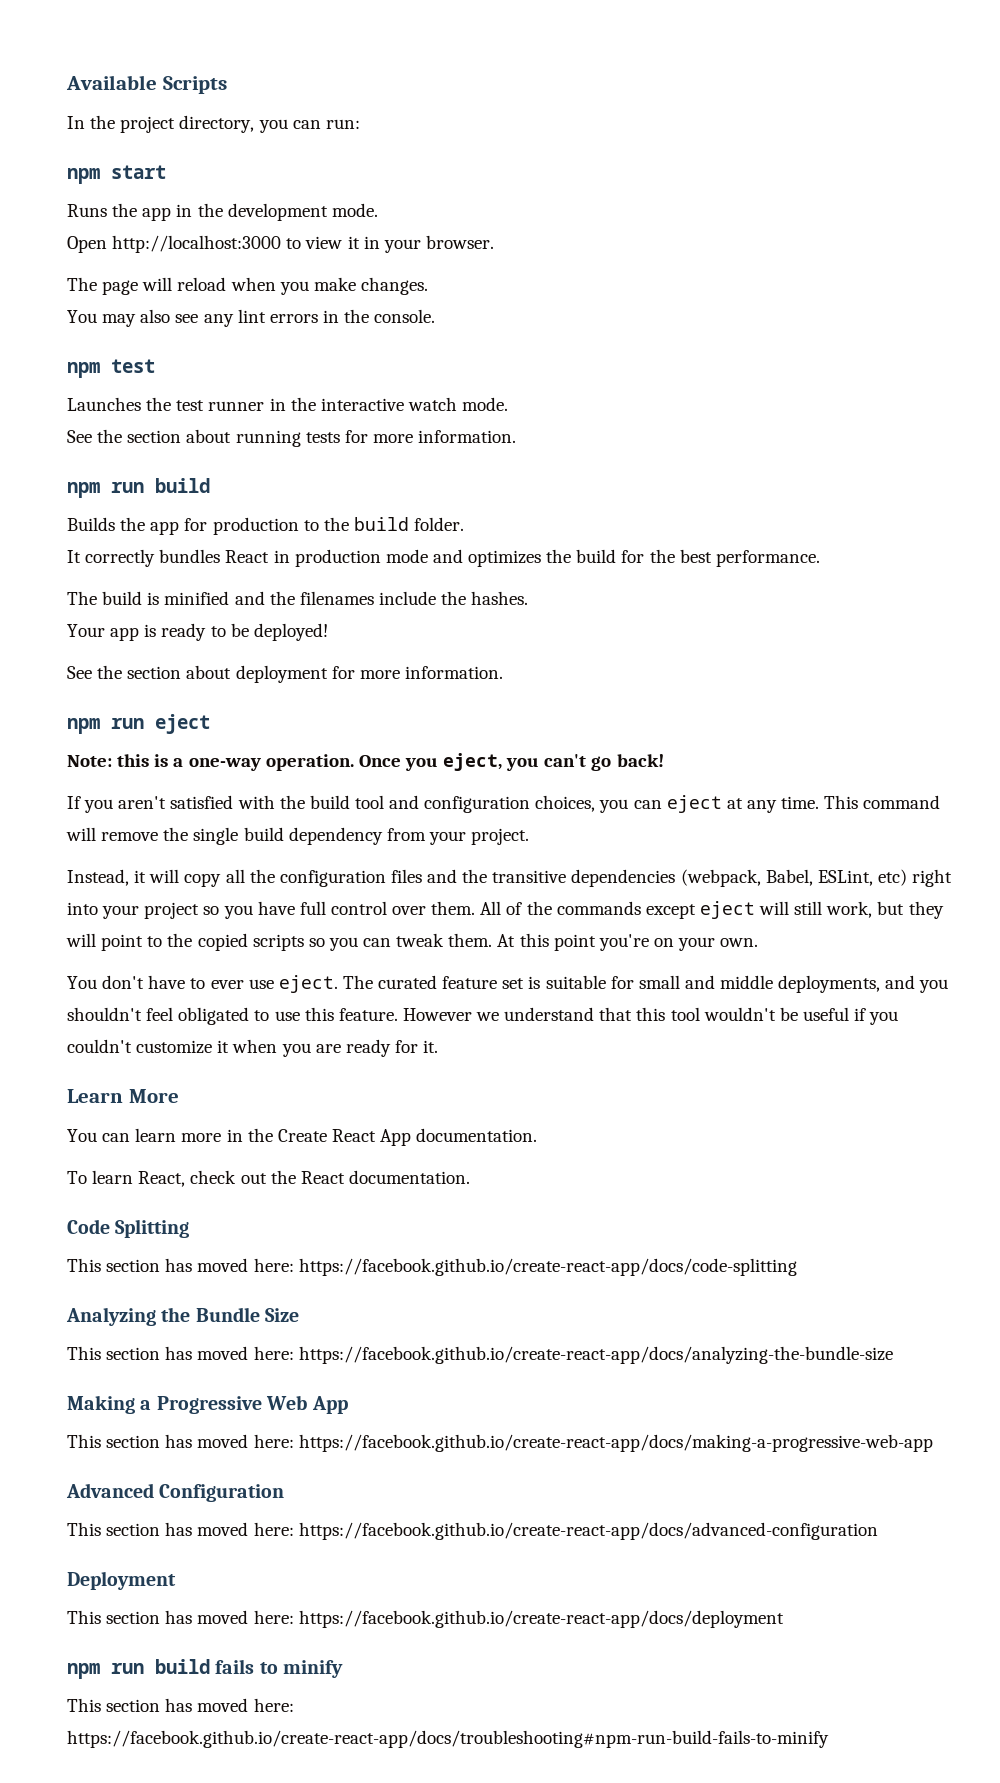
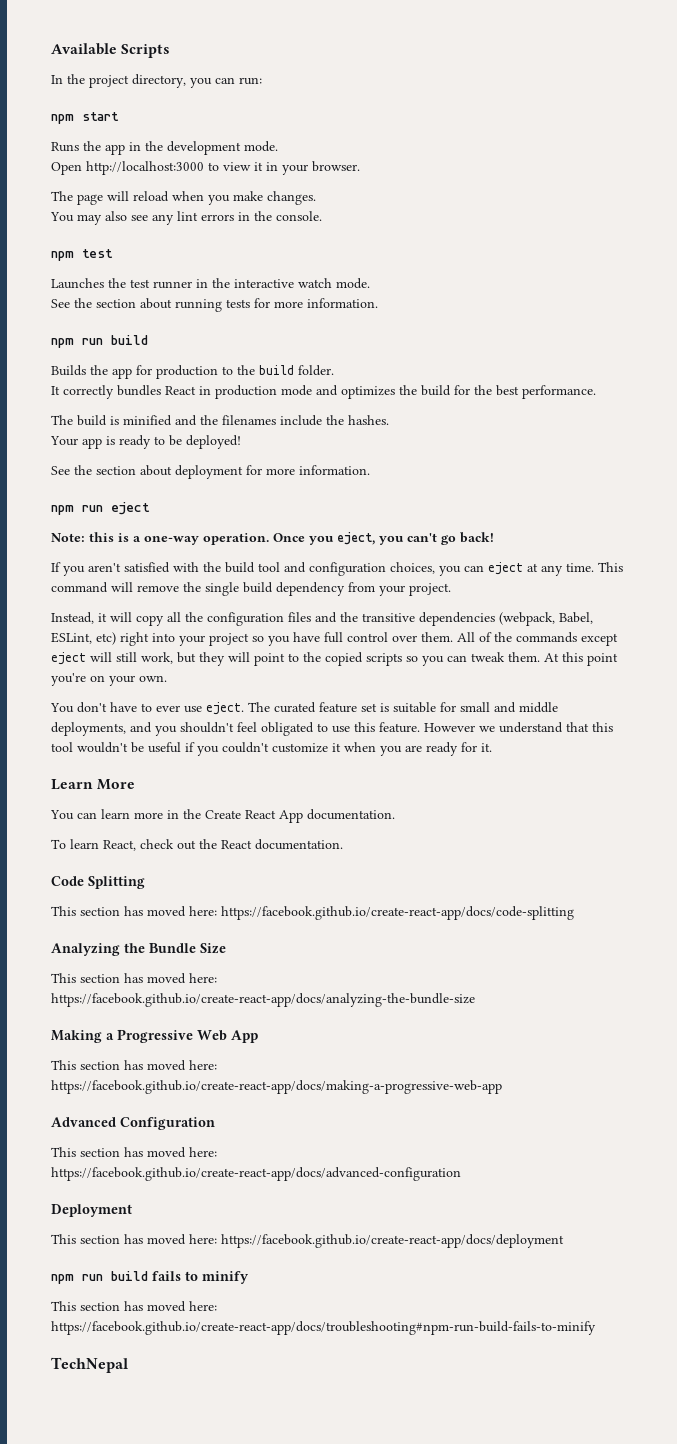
(829, 1739) none -> [51,1357,128,1373] // TechNepal

